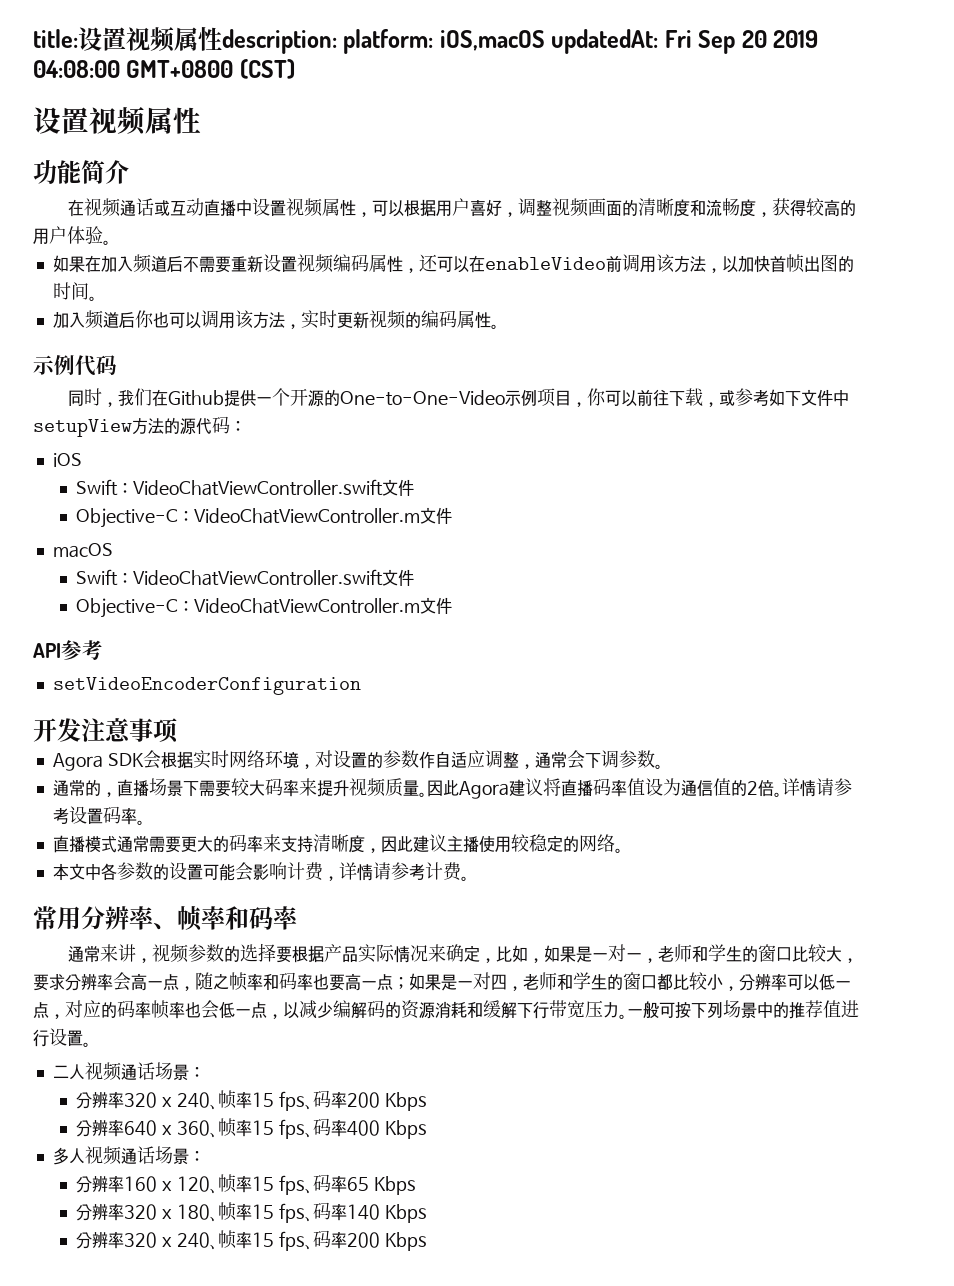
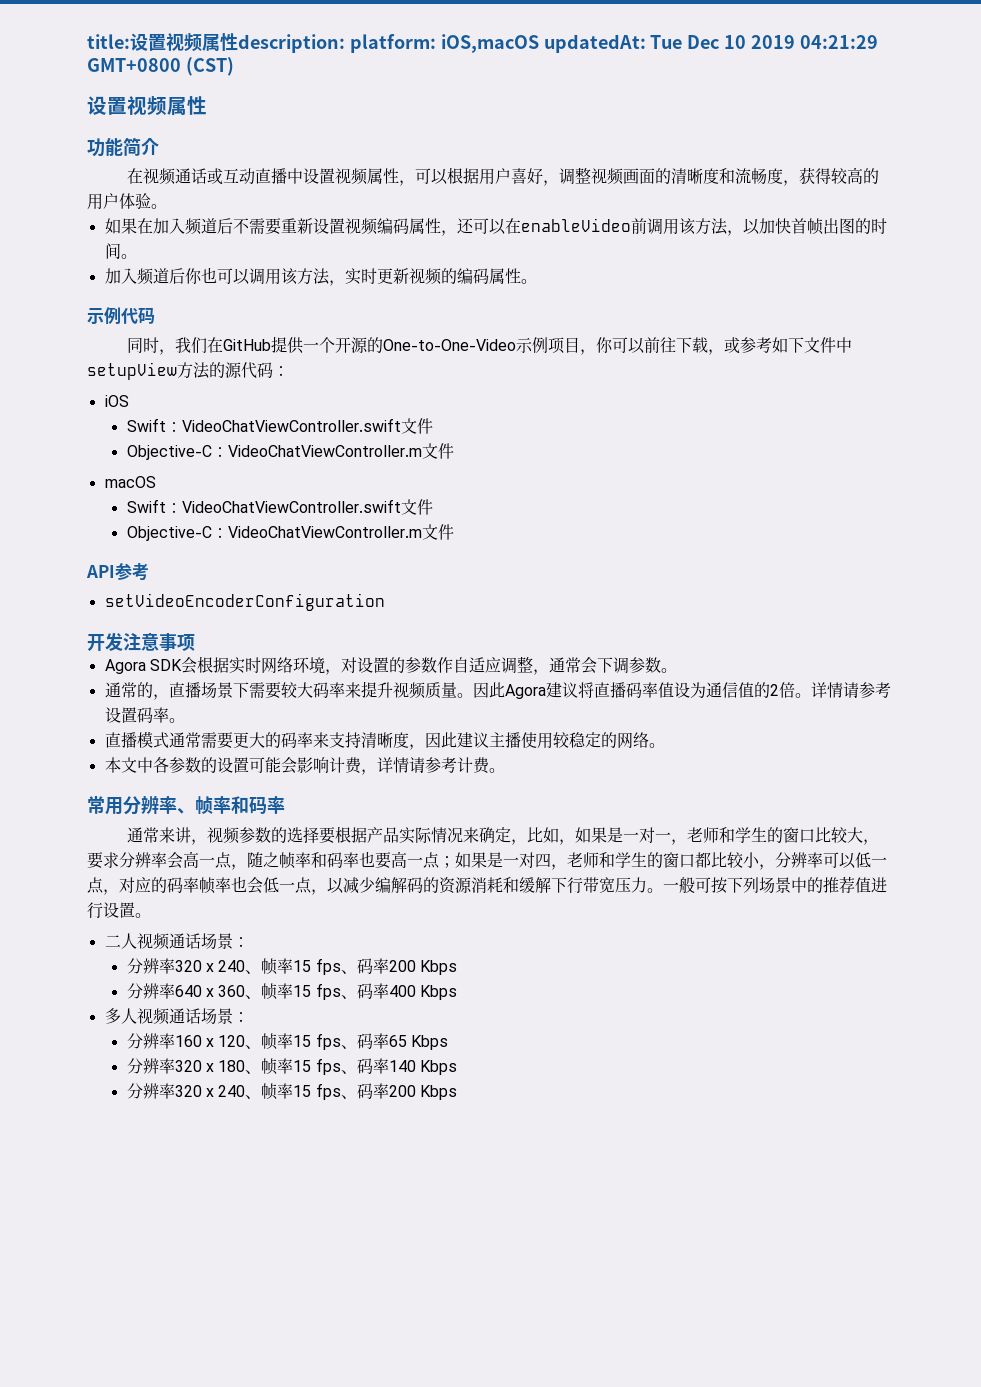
[664,30,819,54] [33,60,120,78] Fri Sep 20 2019 04:08:00 -> [650,35,878,49] Tue Dec 10 2019 04:21:29
[168,390,225,406] Github -> [222,339,271,351] GitHub

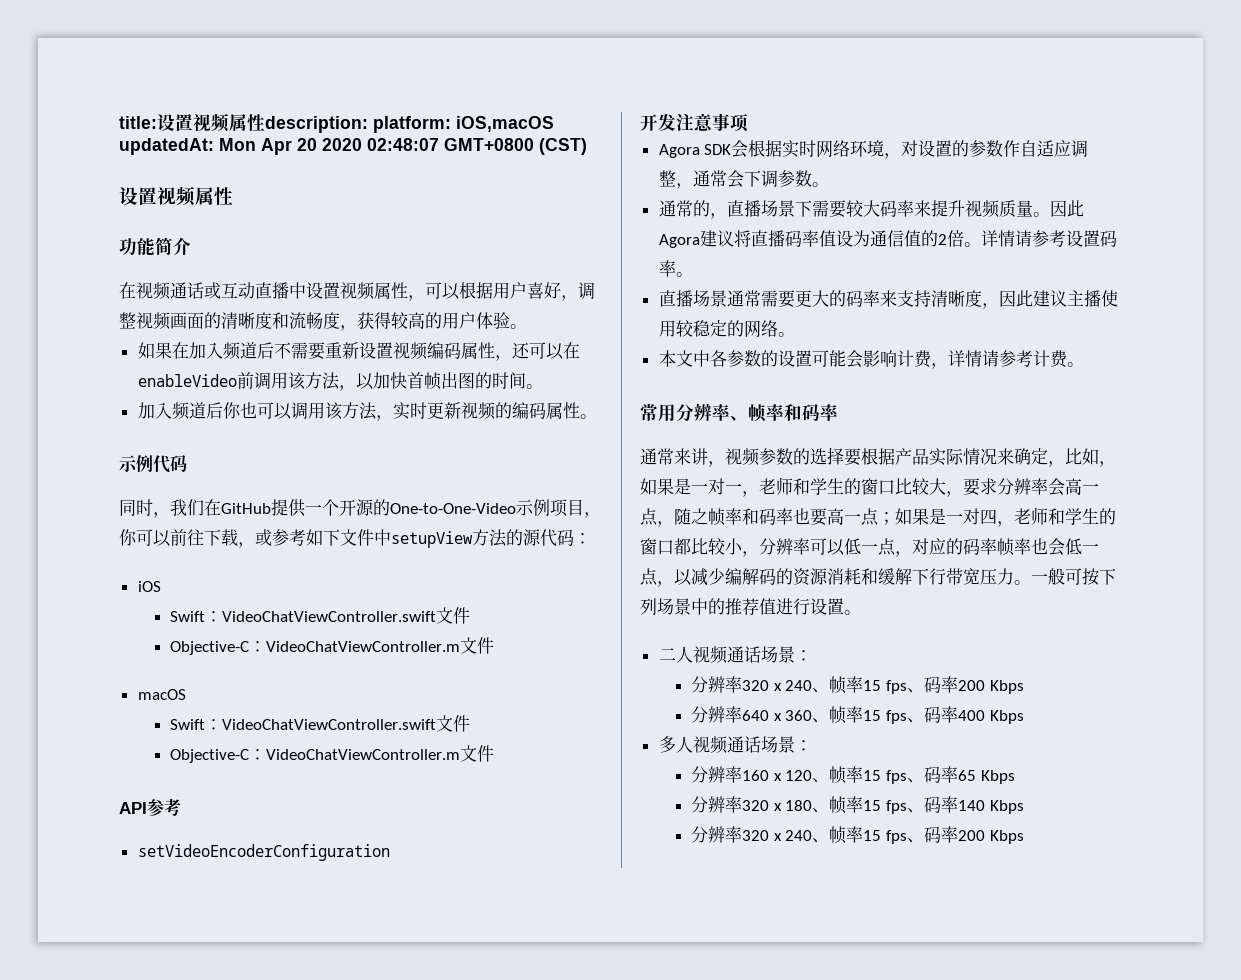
[650,35,878,49] Tue Dec 10 2019 04:21:29 -> [219,138,439,155] Mon Apr 20 2020 02:48:07
[136,731,169,748] 模式 -> [692,290,727,307] 场景

